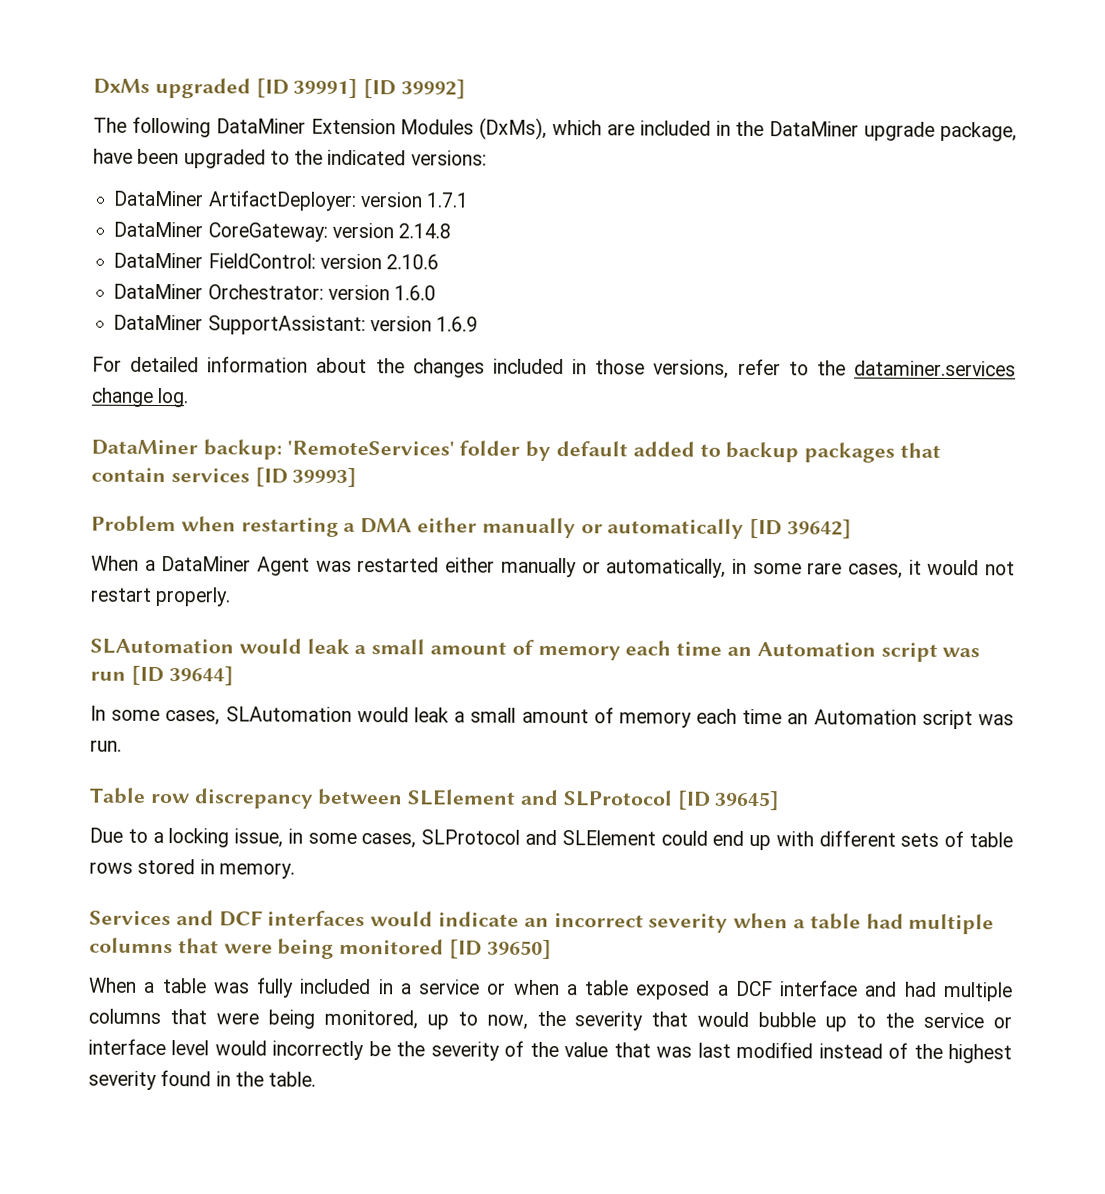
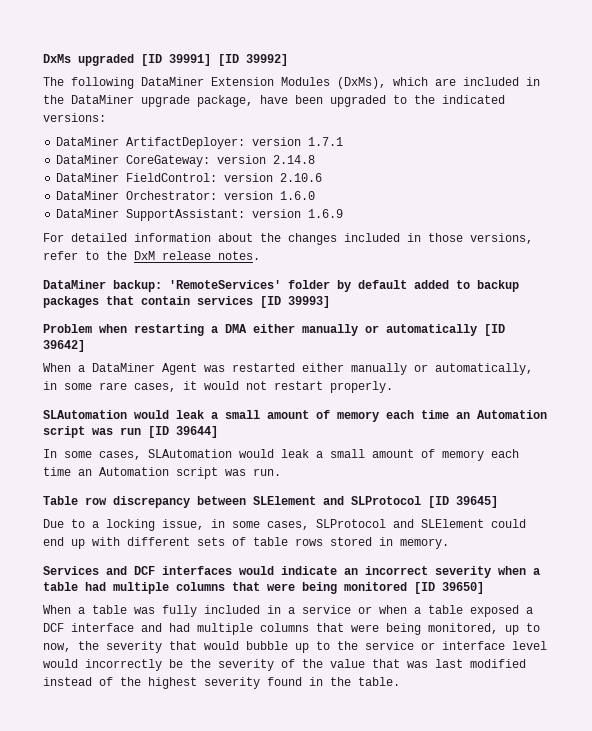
[854,360,1017,377] [91,387,190,408] dataminer.services change log. -> [134,251,260,260] DxM release notes.

